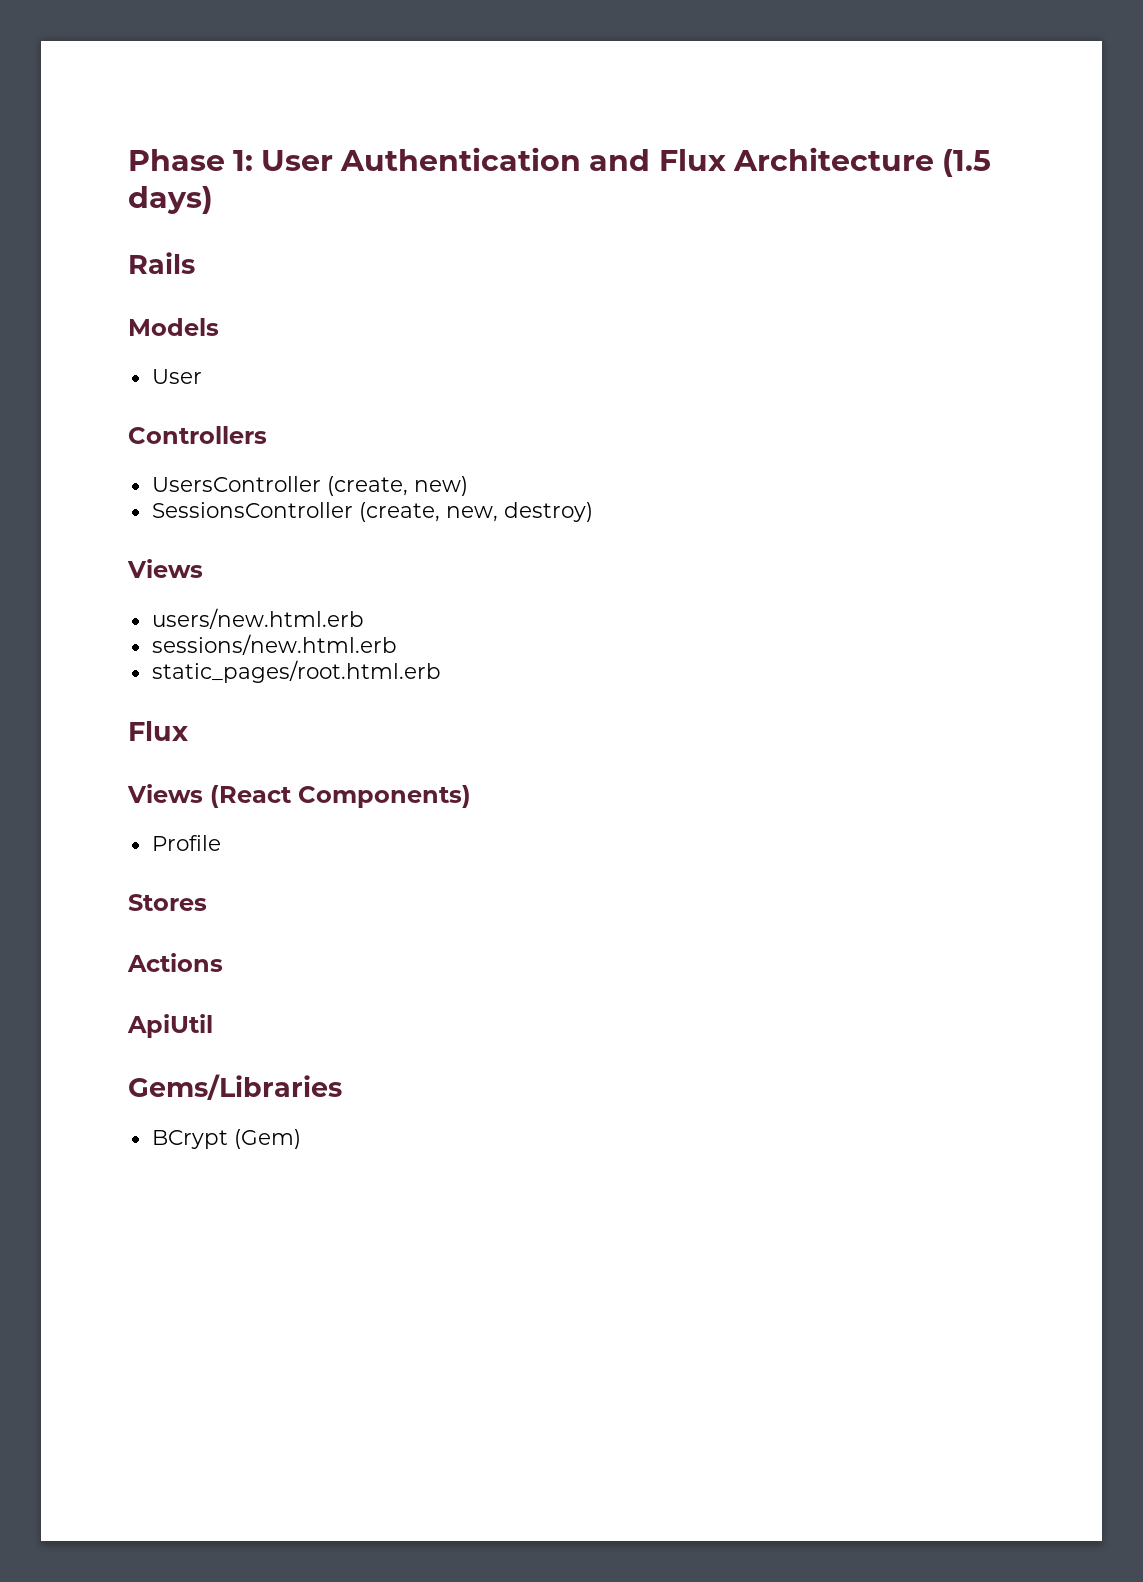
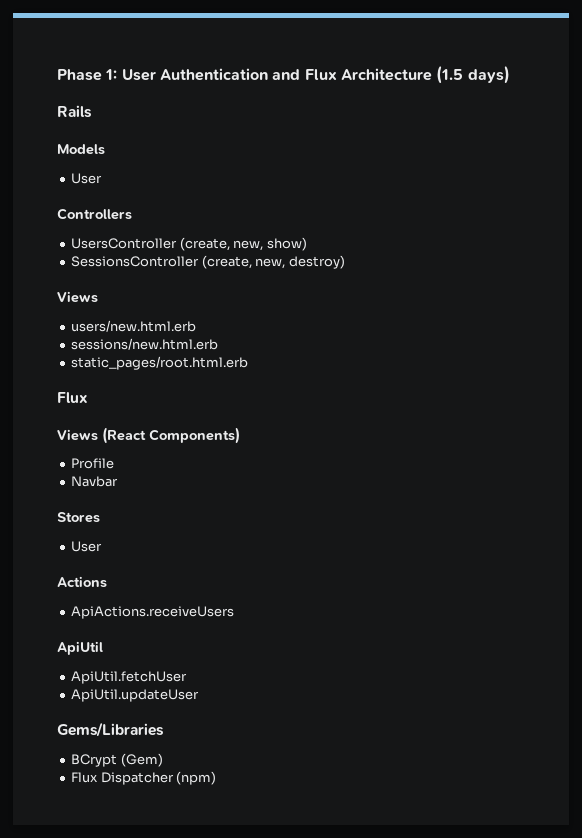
[413,476,468,496] new) -> [233,237,307,251] new, show)
(221, 843) none -> [71,476,119,487] // Navbar
(207, 902) none -> [71,541,103,552] // User
(223, 962) none -> [71,606,235,619] // ApiActions.receiveUsers
(213, 1026) none -> [71,671,188,684] [71,689,200,702] // ApiUtil.fetchUser // ApiUtil.updateUser
(301, 1139) none -> [71,771,217,785] // Flux Dispatcher (npm)

